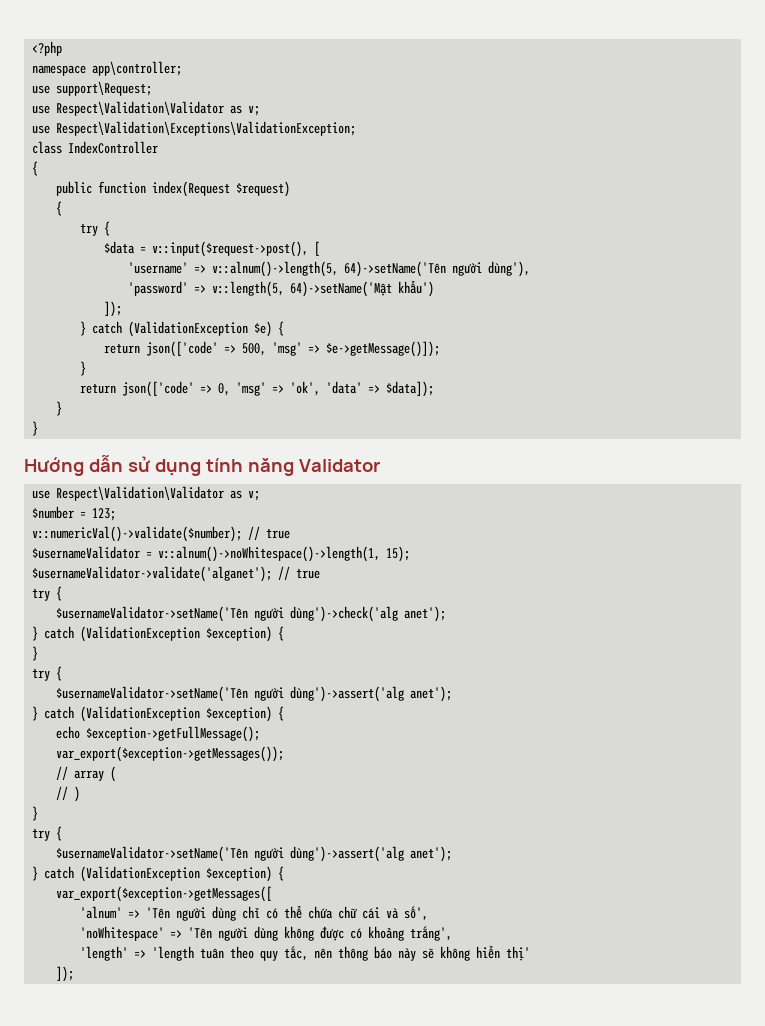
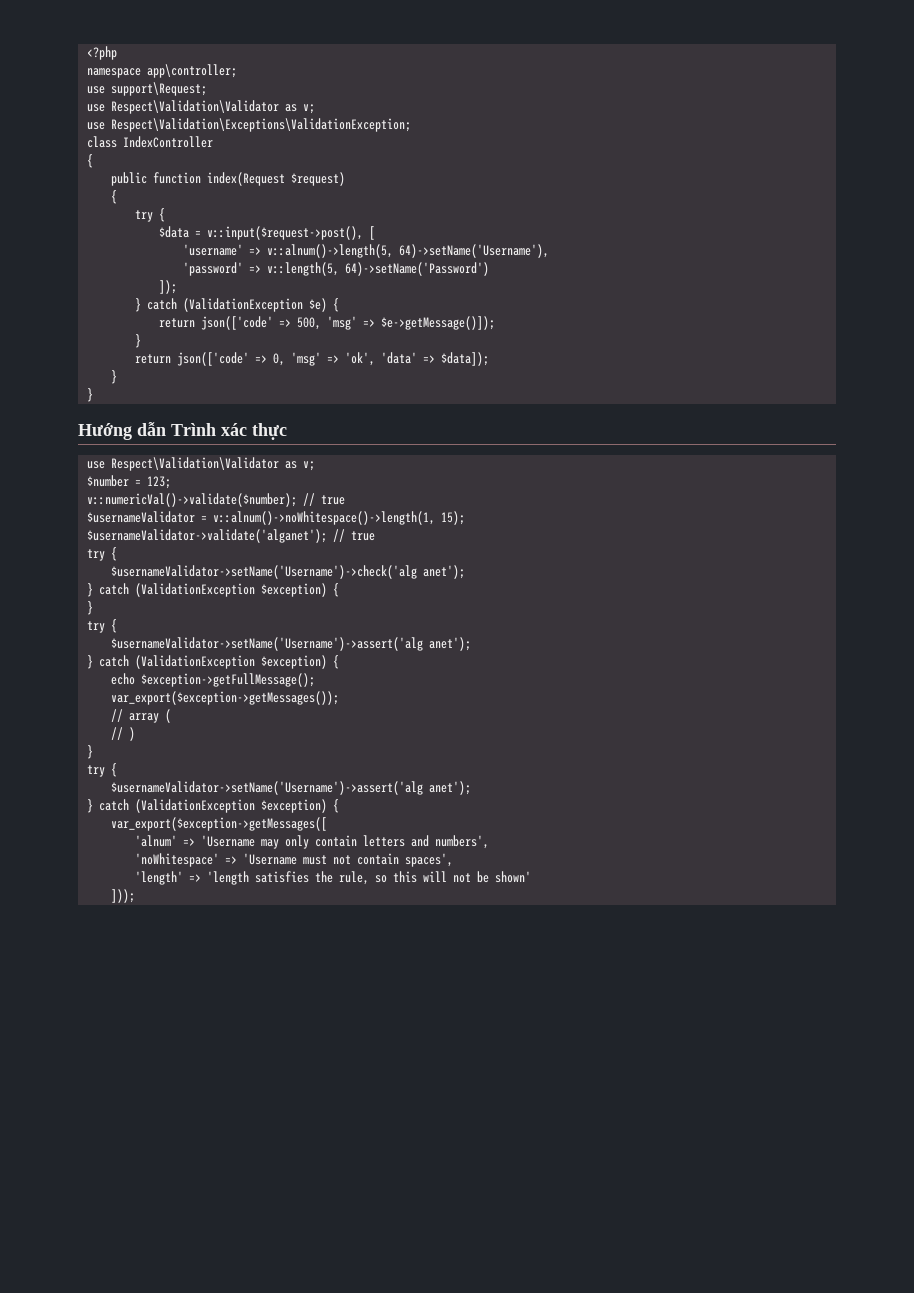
[344,261,531,277] 64)->setName('Tên người dùng'), -> [398,244,549,258] 64)->setName('Username'),
[290,280,435,297] 64)->setName('Mật khẩu') -> [344,262,489,276] 64)->setName('Password')
[127,456,380,476] sử dụng tính năng Validator -> [171,423,287,440] Trình xác thực
[56,606,399,622] $usernameValidator->setName('Tên người dùng')->check('alg -> [110,565,417,579] $usernameValidator->setName('Username')->check('alg
[56,686,405,702] $usernameValidator->setName('Tên người dùng')->assert('alg -> [110,637,423,651] $usernameValidator->setName('Username')->assert('alg
[56,846,405,862] $usernameValidator->setName('Tên người dùng')->assert('alg -> [110,781,423,795] $usernameValidator->setName('Username')->assert('alg
[146,905,429,921] [80,926,453,941] [80,945,531,961] [56,966,75,982] 'Tên người dùng chỉ có thể chứa chữ cái và số', // 'noWhitespace' => 'Tên người dùng không được có khoảng trắng', // 'length' => 'length tuân theo quy tắc, nên thông báo này sẽ không hiển thị' // ]); -> [200,835,489,849] [134,853,453,867] [134,871,531,885] [110,889,135,903] 'Username may only contain letters and numbers', // 'noWhitespace' => 'Username must not contain spaces', // 'length' => 'length satisfies the rule, so this will not be shown' // ]));

